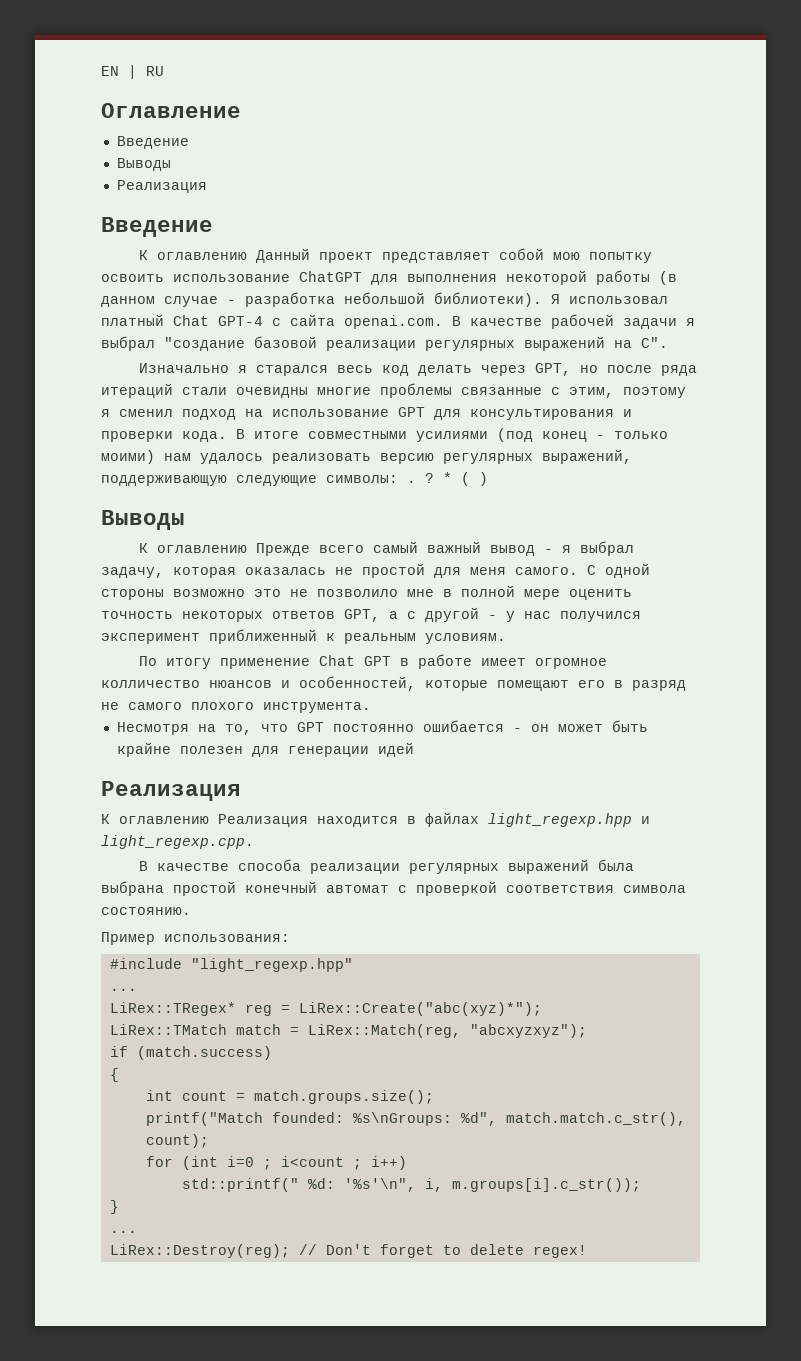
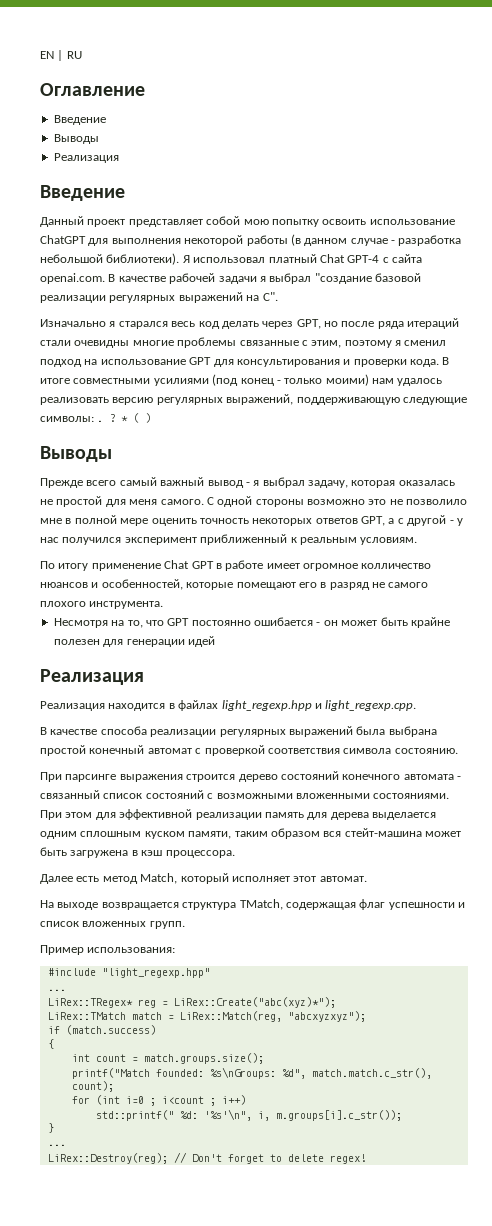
[138,250,247,260] К оглавлению -> (125, 193) none
[138,543,247,553] К оглавлению -> (112, 454) none
[101,814,209,824] К оглавлению -> (144, 677) none
(191, 911) none -> [40,771,461,782] [40,790,450,799] [40,809,436,820] [40,828,461,839] [40,847,235,858] [40,873,367,884] [40,899,465,910] [40,921,185,929] // При парсинге выражения строится дерево состояний конечного автомата - связанный список состояний с возможными вложенными состояниями. При этом для эффективной реализации память для дерева выделается одним сплошным куском памяти, таким образом вся стейт-машина может быть загружена в кэш процессора. // Далее есть метод Match, который исполняет этот автомат. // На выходе возвращается структура TMatch, содержащая флаг успешности и список вложенных групп.

